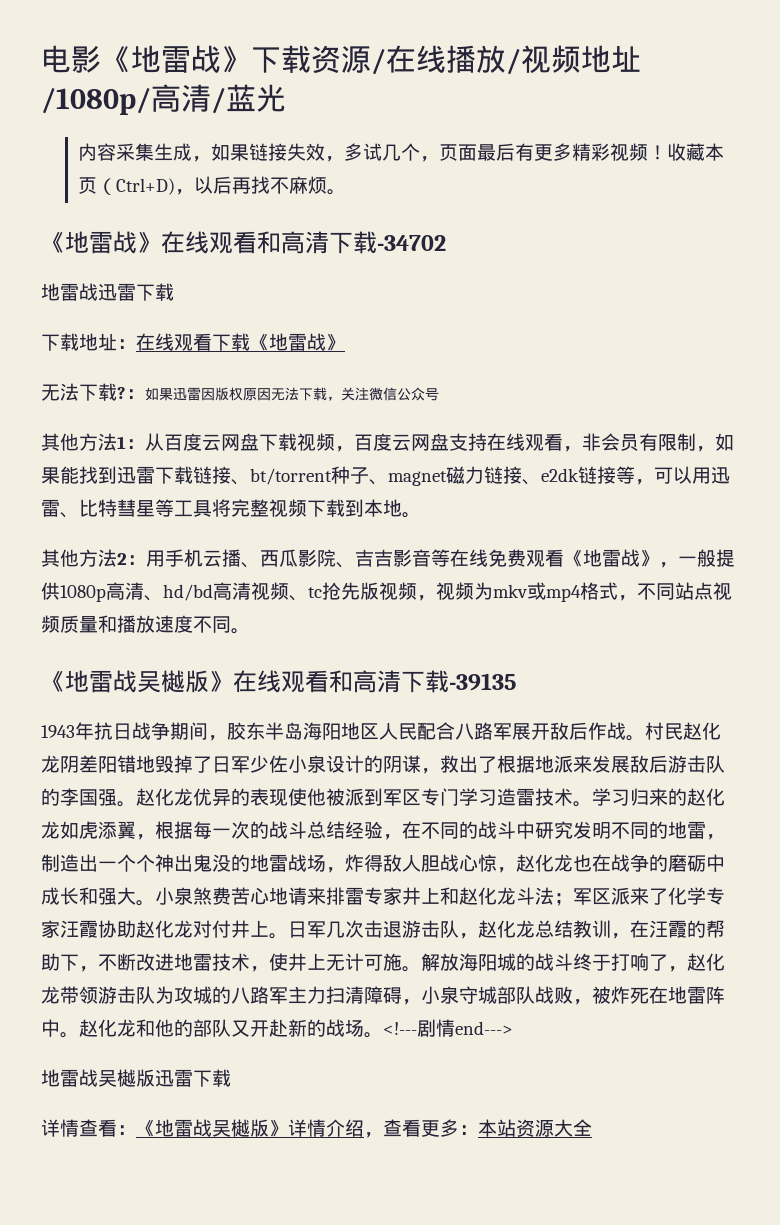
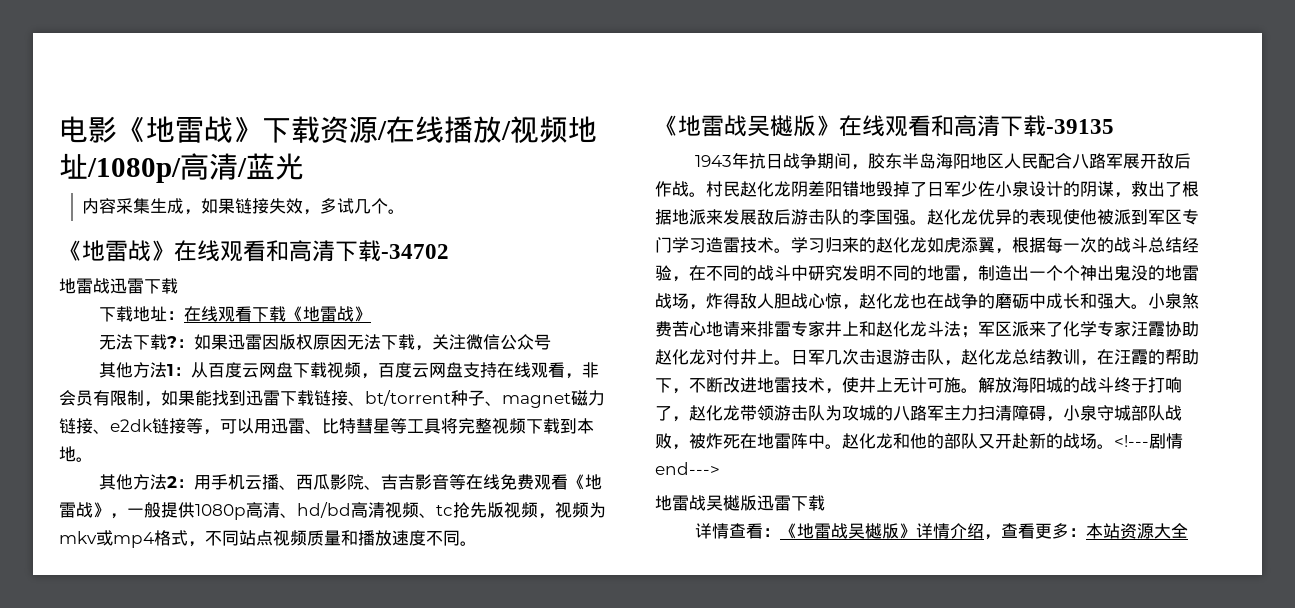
[420,143,725,162] [78,176,328,195] ，页面最后有更多精彩视频！收藏本页（Ctrl+D)，以后再找不麻烦 -> (389, 206) none

